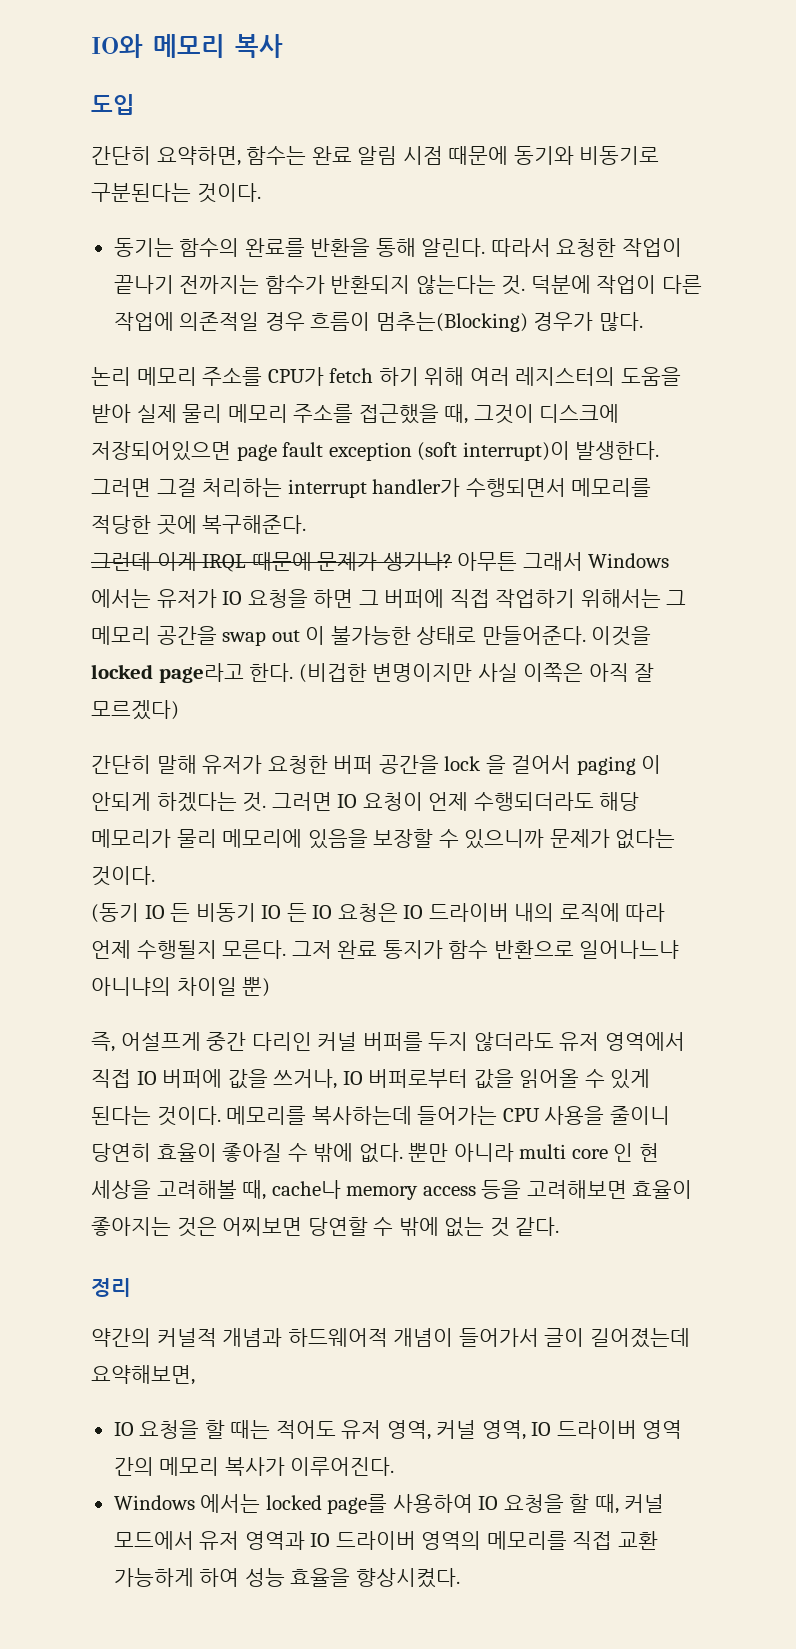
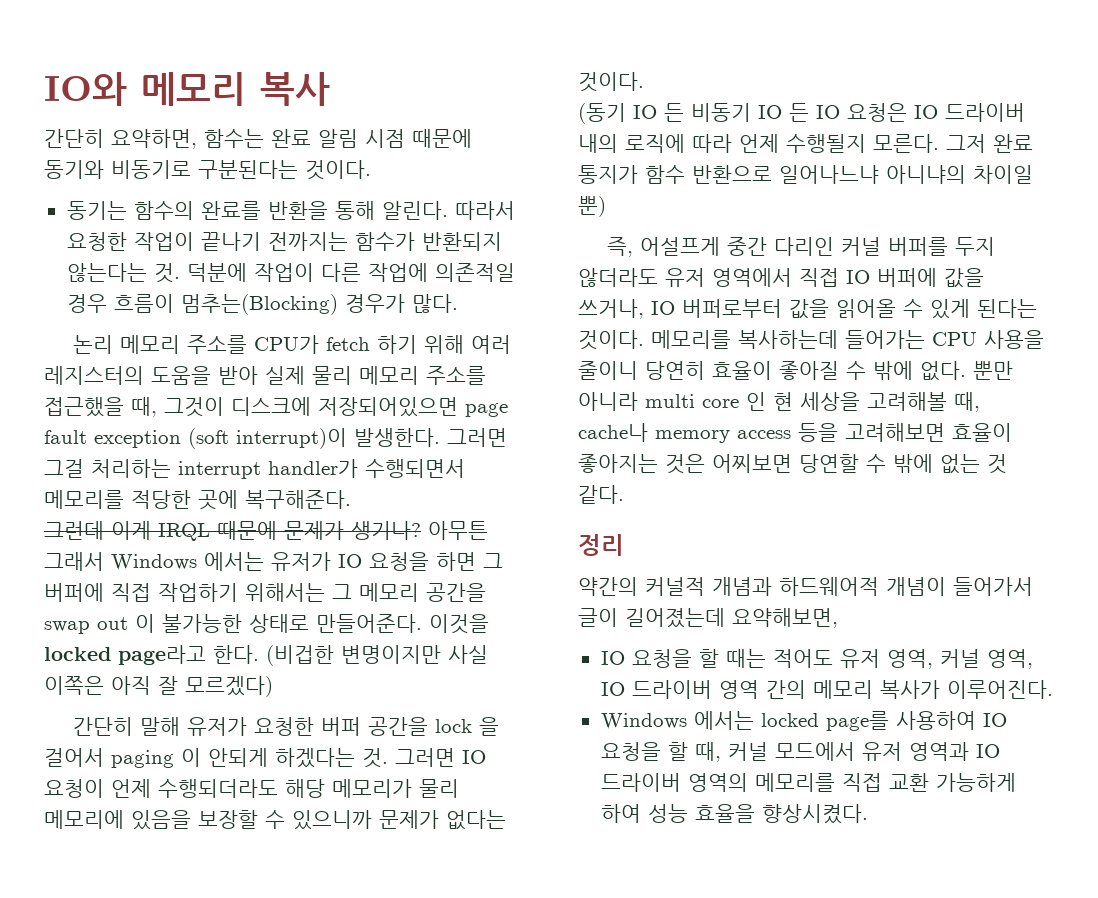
[91,94,135,115] // 도입 -> (330, 89) none

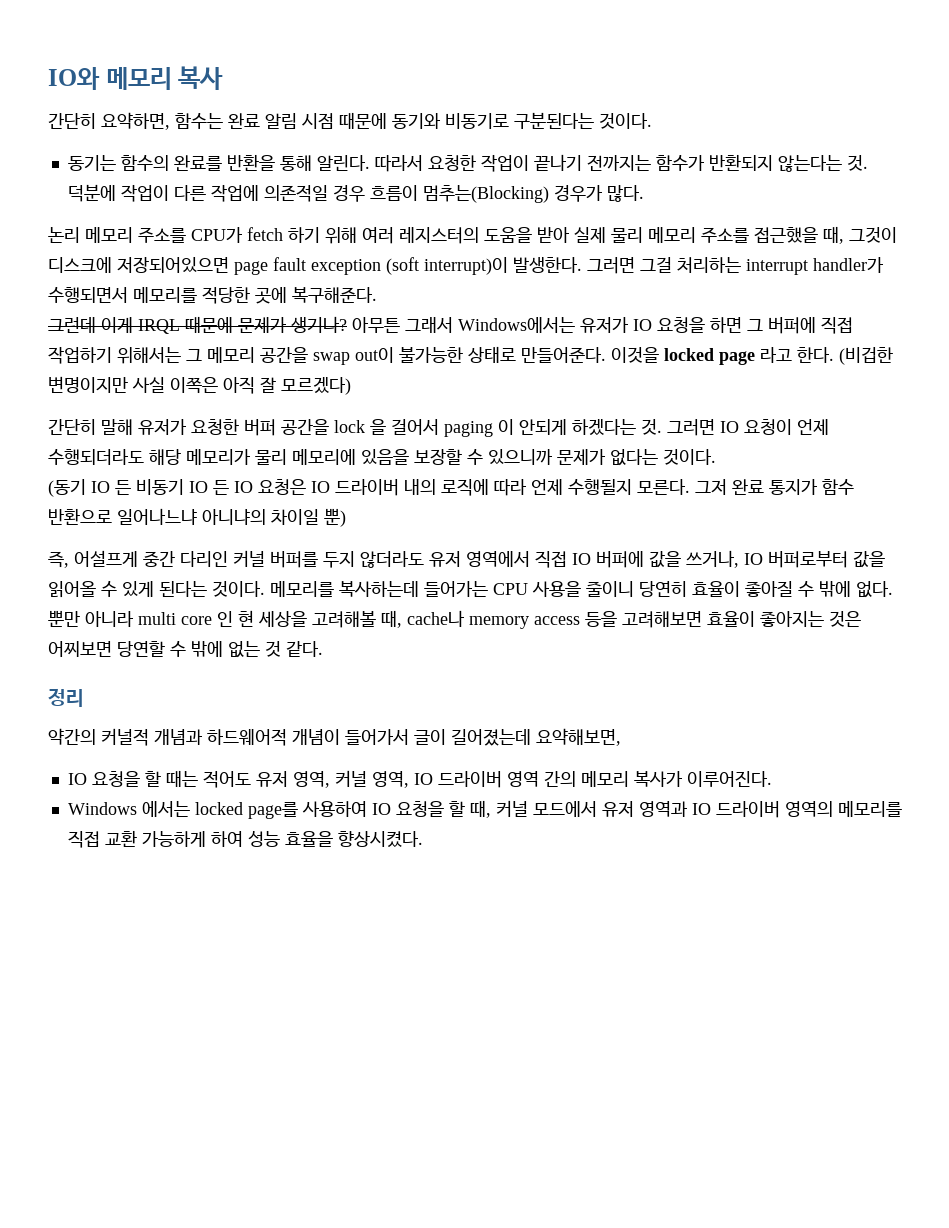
[111,552,264,571] Windows 에서는 -> [458,317,575,333] Windows에서는
[97,614,155,633] out 이 -> [355,347,394,363] out이
[118,645,206,665] page라고 -> [719,347,792,365] page 라고

